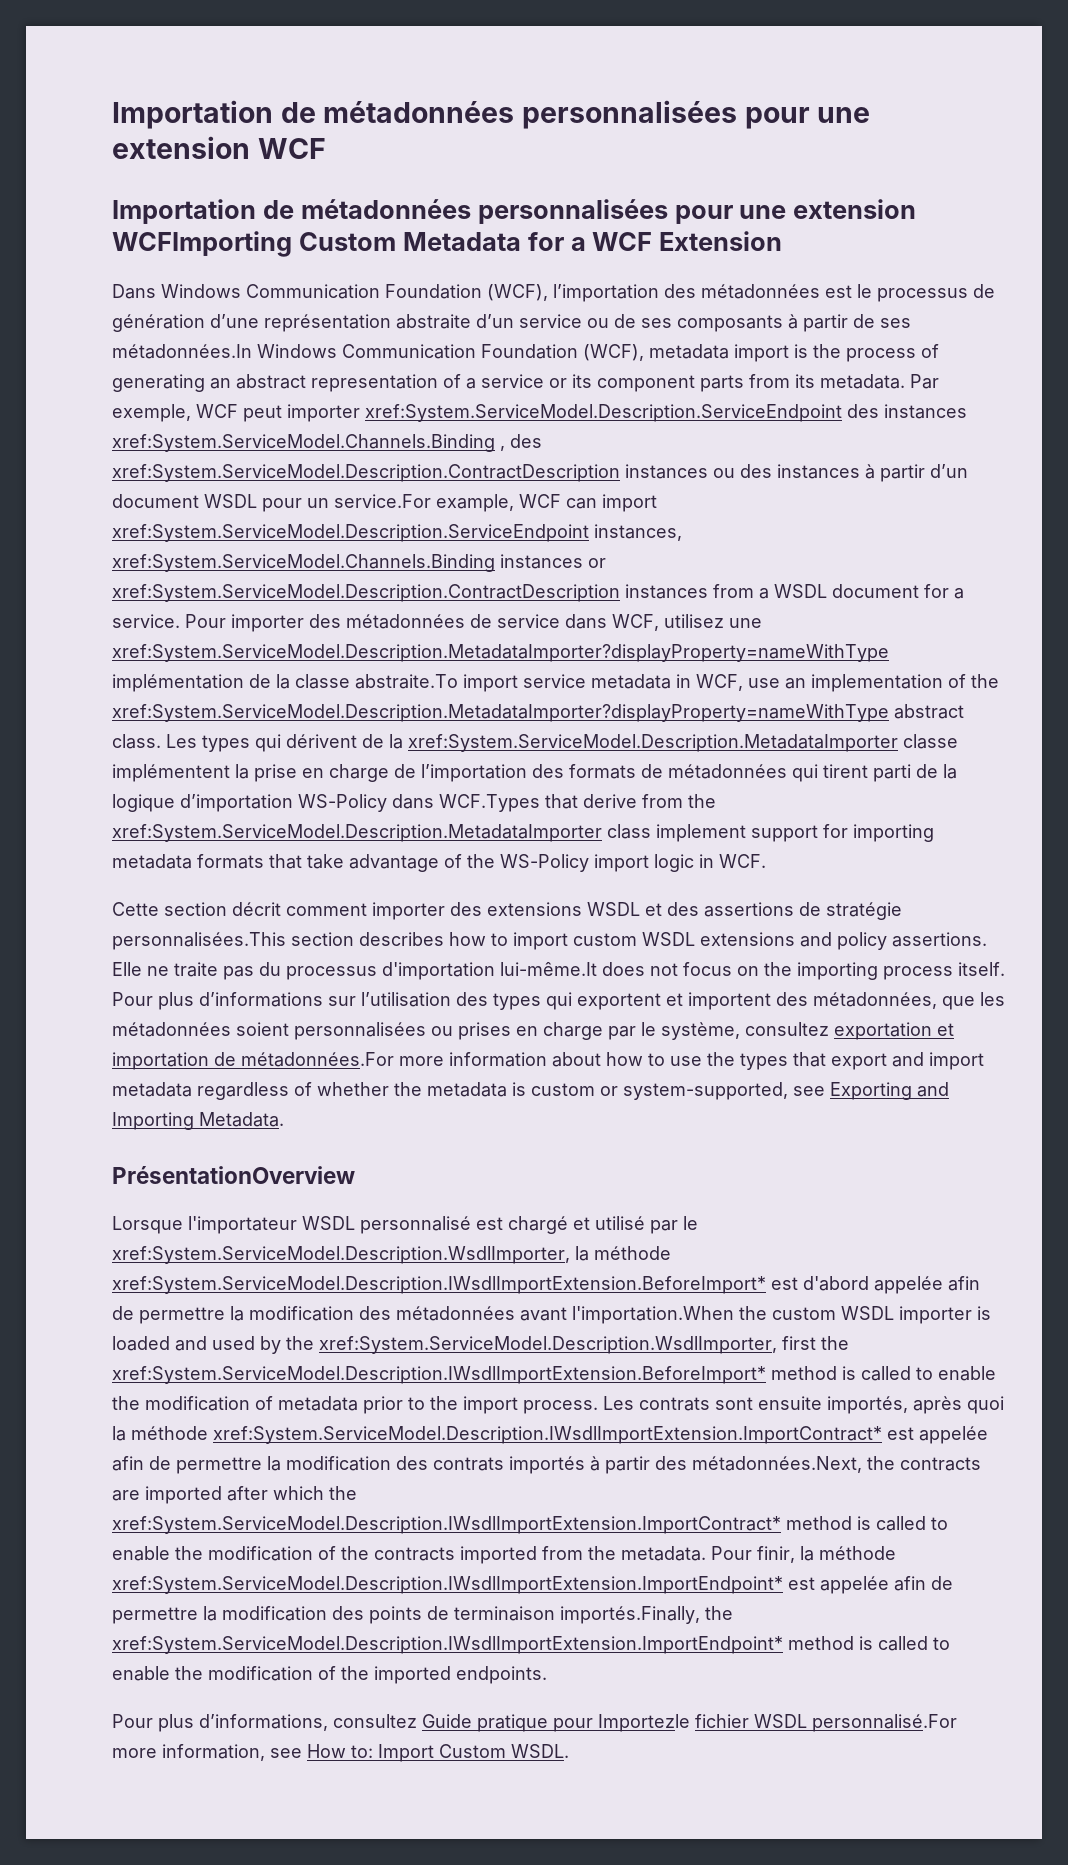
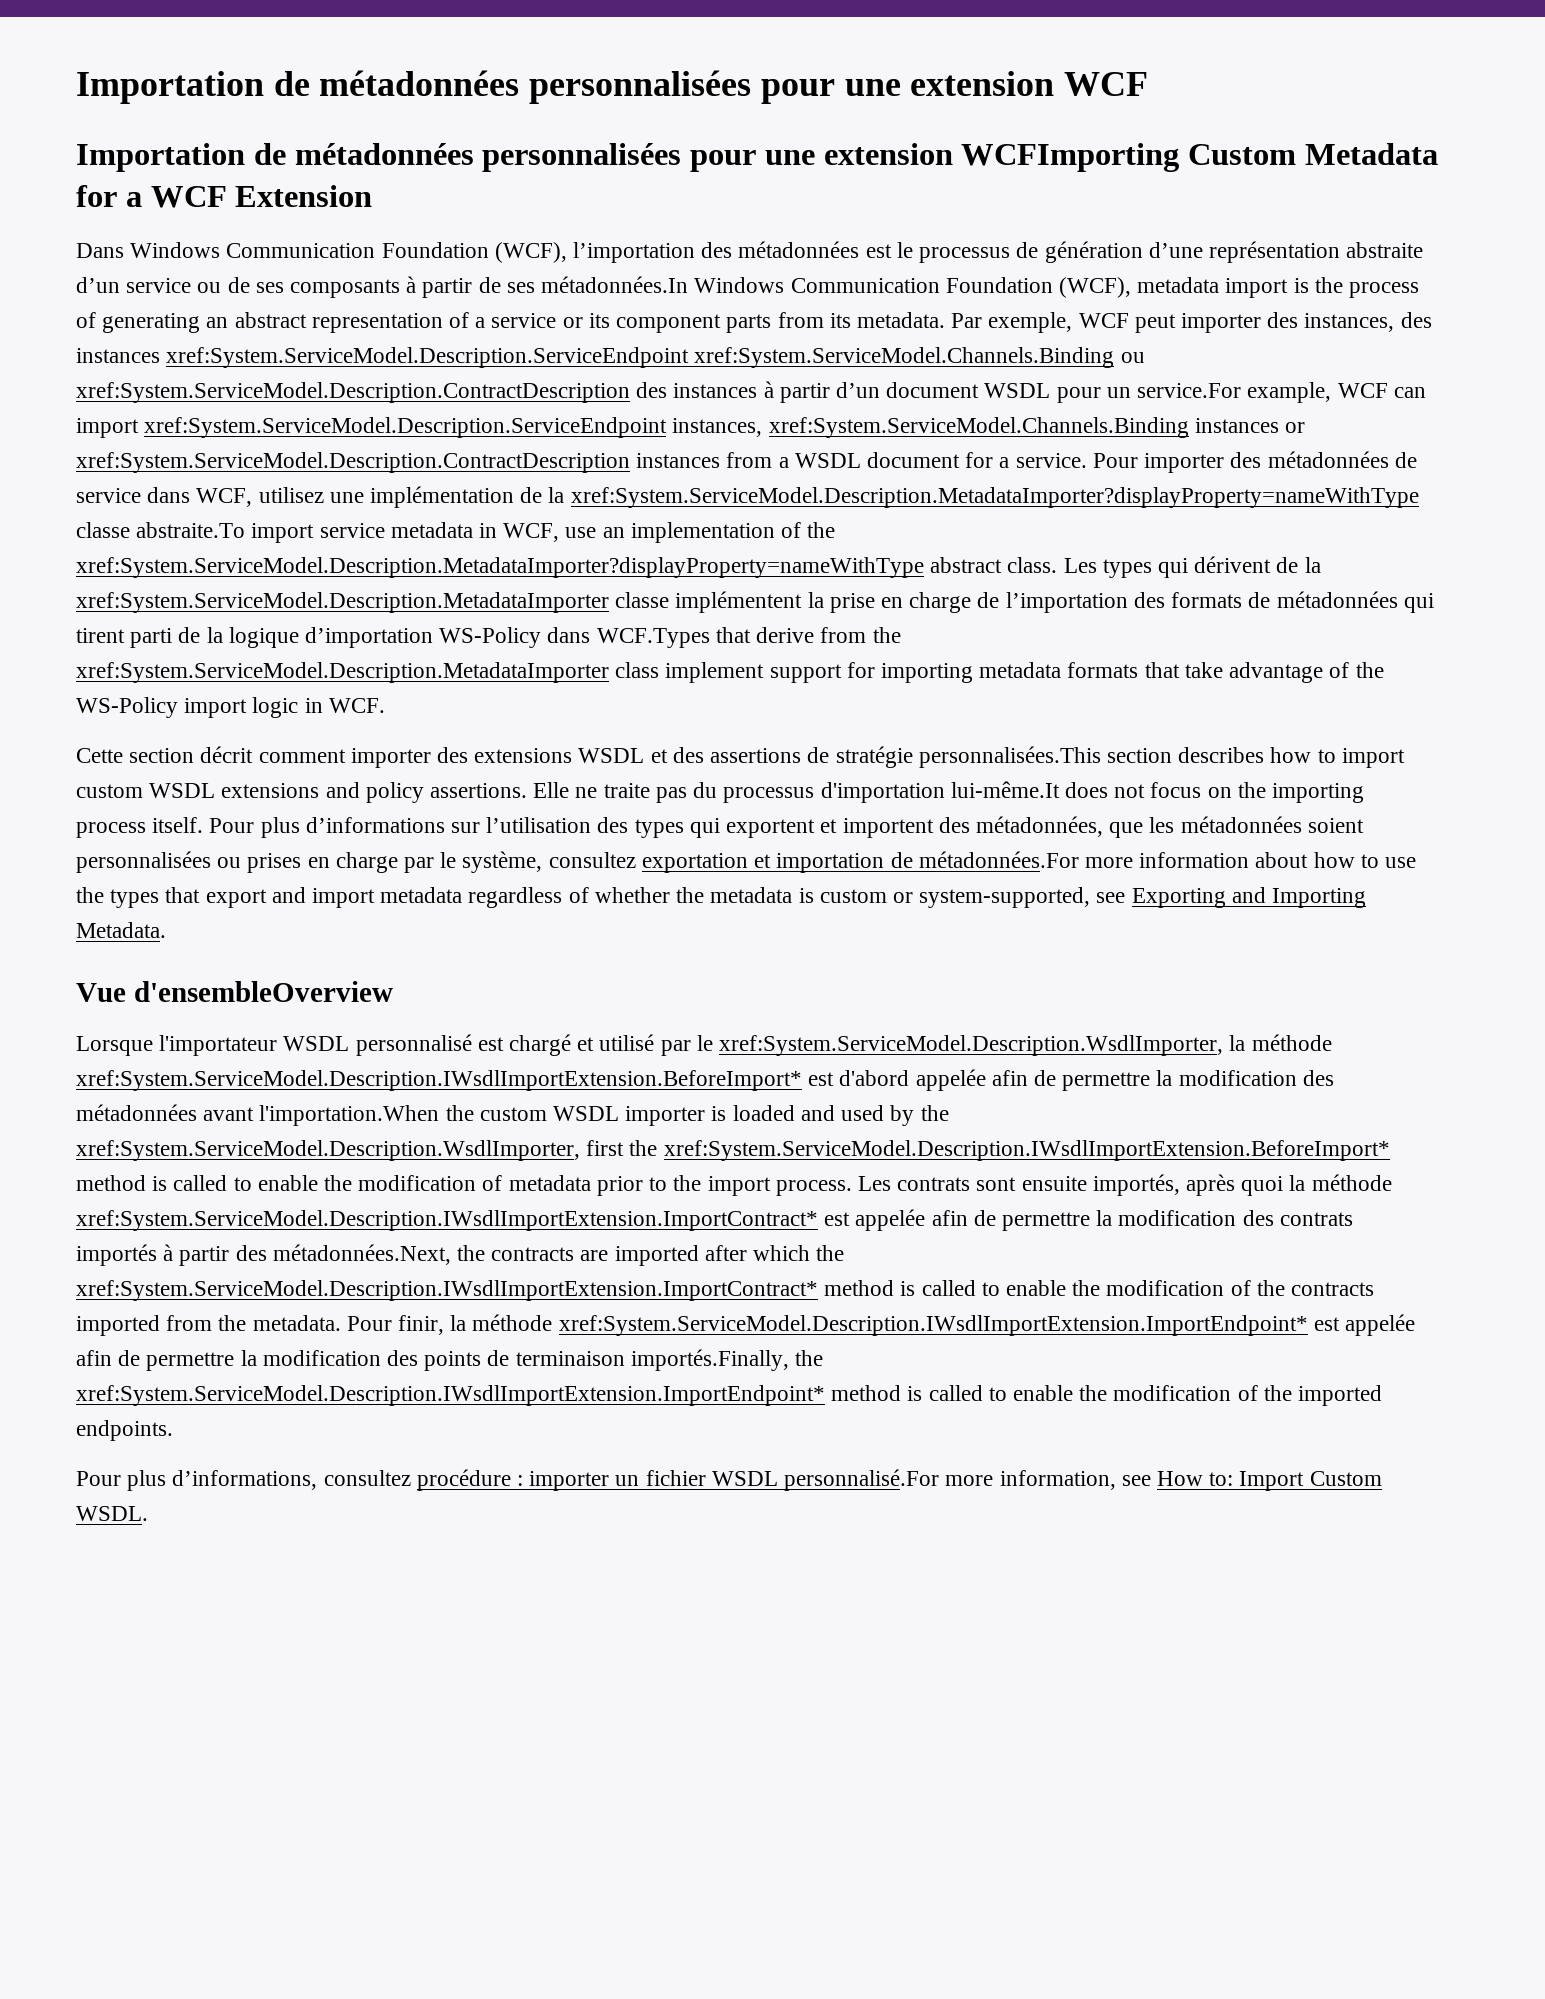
[365,404,967,422] [112,434,542,452] [112,464,735,482] xref:System.ServiceModel.Description.ServiceEndpoint des instances xref:System.ServiceModel.Channels.Binding , des xref:System.ServiceModel.Description.ContractDescription instances ou -> [1267,312,1432,332] [76,347,1145,368] [76,382,630,403] des instances, des instances xref:System.ServiceModel.Description.ServiceEndpoint xref:System.ServiceModel.Channels.Binding ou xref:System.ServiceModel.Description.ContractDescription
[112,644,889,662] xref:System.ServiceModel.Description.MetadataImporter?displayProperty=nameWithType -> (364, 497) none
(290, 681) none -> [570,487,1419,508] xref:System.ServiceModel.Description.MetadataImporter?displayProperty=nameWithType
[112,1166,355,1184] PrésentationOverview -> [76,981,393,1002] Vue d'ensembleOverview
[422,1714,690,1732] Guide pratique pour Importezle -> [416,1469,640,1491] procédure : importer un

